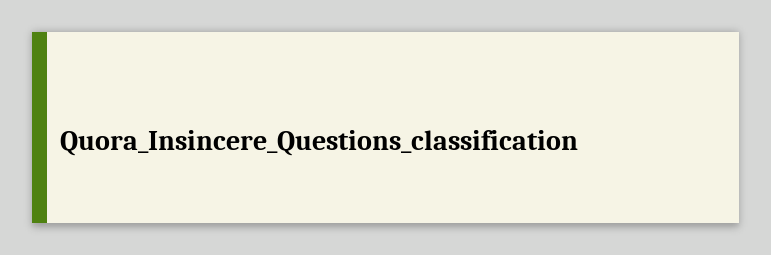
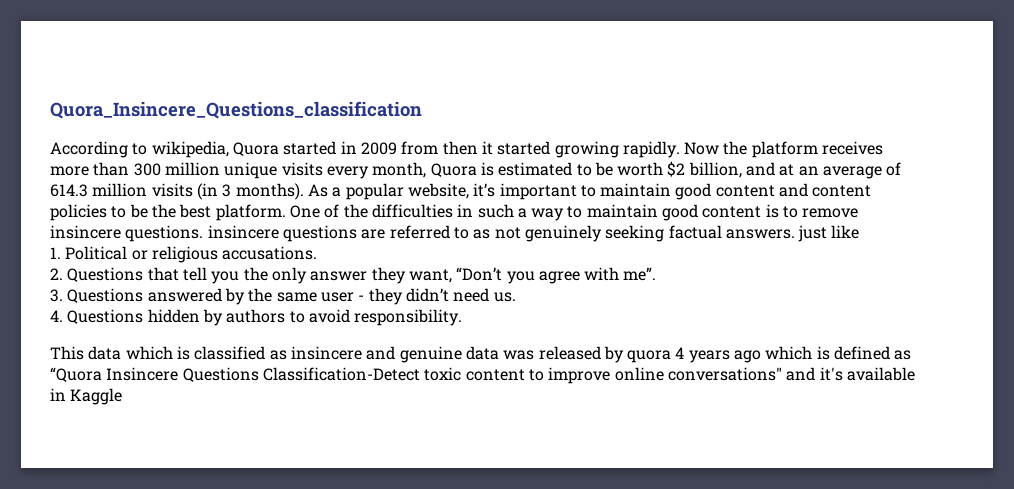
(578, 143) none -> [50,141,884,158] [50,161,902,179] [50,183,872,200] [50,204,859,221] [50,225,860,242] [50,246,318,263] [50,267,657,284] [50,288,516,305] [50,309,463,326] [50,346,912,363] [50,367,915,384] [50,388,123,405] // According to wikipedia, Quora started in 2009 from then it started growing rapidly. Now the platform receives more than 300 million unique visits every month, Quora is estimated to be worth $2 billion, and at an average of 614.3 million visits (in 3 months). As a popular website, it’s important to maintain good content and content policies to be the best platform. One of the difficulties in such a way to maintain good content is to remove insincere questions. insincere questions are referred to as not genuinely seeking factual answers. just like // 1. Political or religious accusations. // 2. Questions that tell you the only answer they want, “Don’t you agree with me”. // 3. Questions answered by the same user - they didn’t need us. // 4. Questions hidden by authors to avoid responsibility. // This data which is classified as insincere and genuine data was released by quora 4 years ago which is defined as “Quora Insincere Questions Classification-Detect toxic content to improve online conversations" and it's available in Kaggle

